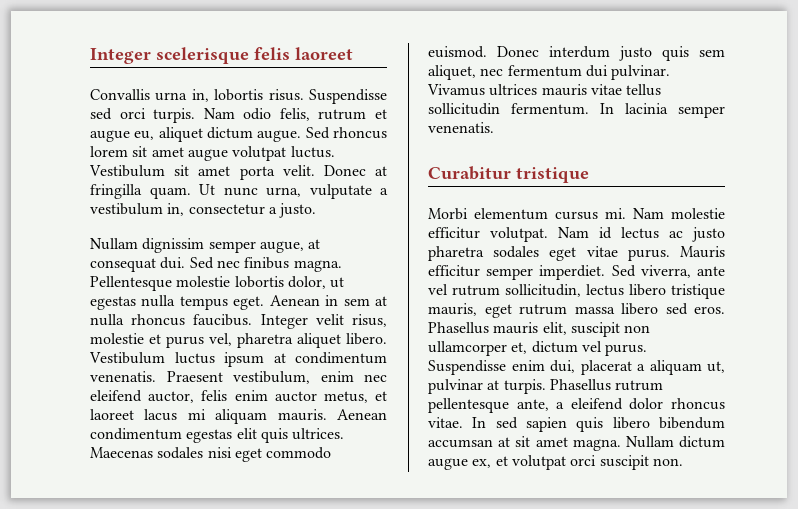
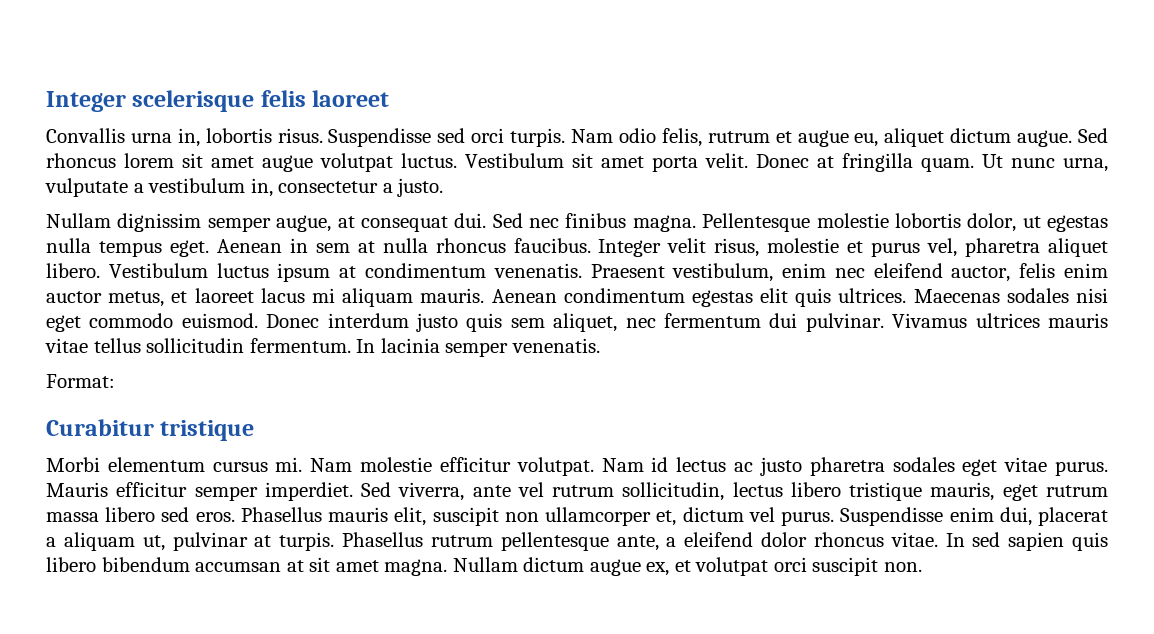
(494, 127) none -> [46,374,115,388] // Format:

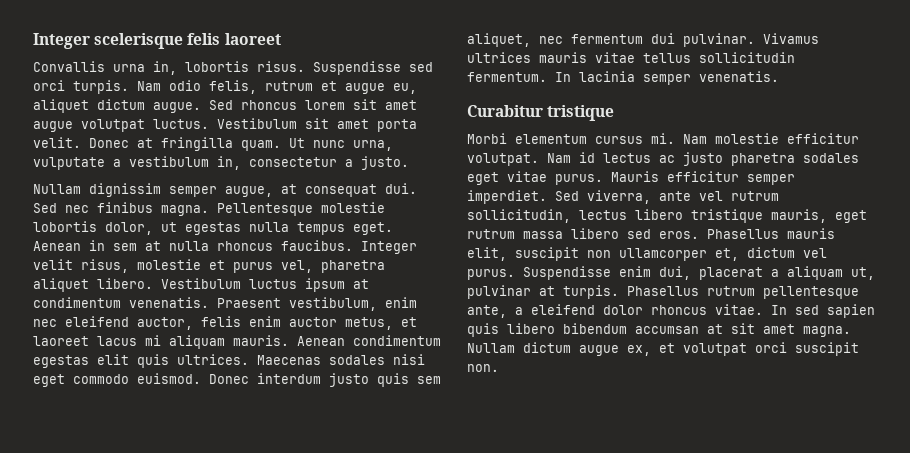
[46,374,115,388] // Format: -> (779, 76) none

